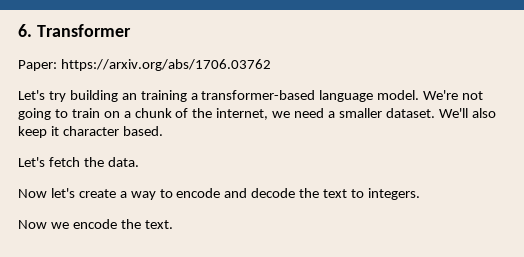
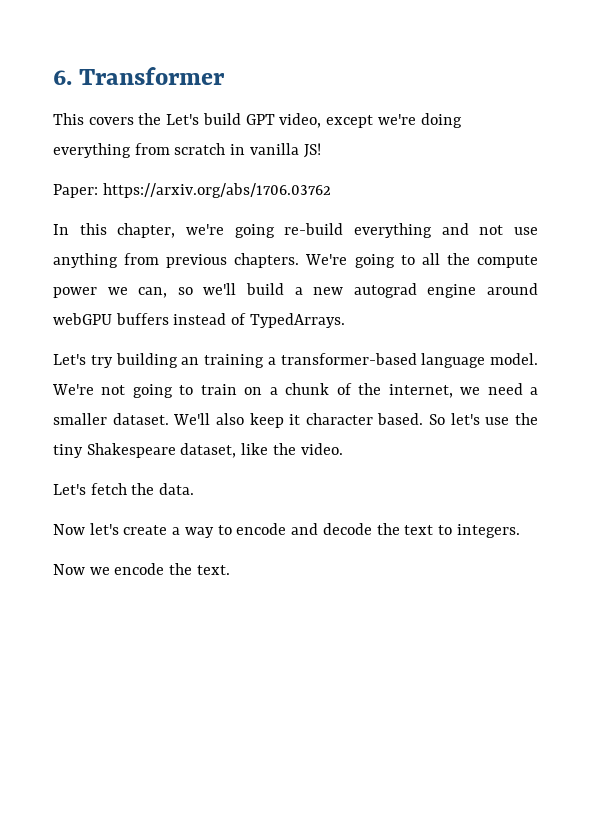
[18,59,271,71] Paper: https://arxiv.org/abs/1706.03762 -> [53,113,462,128] [53,143,321,158] [53,183,331,198] [53,223,538,238] [53,253,538,268] [53,283,538,298] [53,313,345,328] This covers the Let's build GPT video, except we're doing everything from scratch in vanilla JS! // Paper: https://arxiv.org/abs/1706.03762 // In this chapter, we're going re-build everything and not use anything from previous chapters. We're going to all the compute power we can, so we'll build a new autograd engine around webGPU buffers instead of TypedArrays.
(163, 131) none -> [429,413,538,425] [53,443,343,458] So let's use the tiny Shakespeare dataset, like the video.

